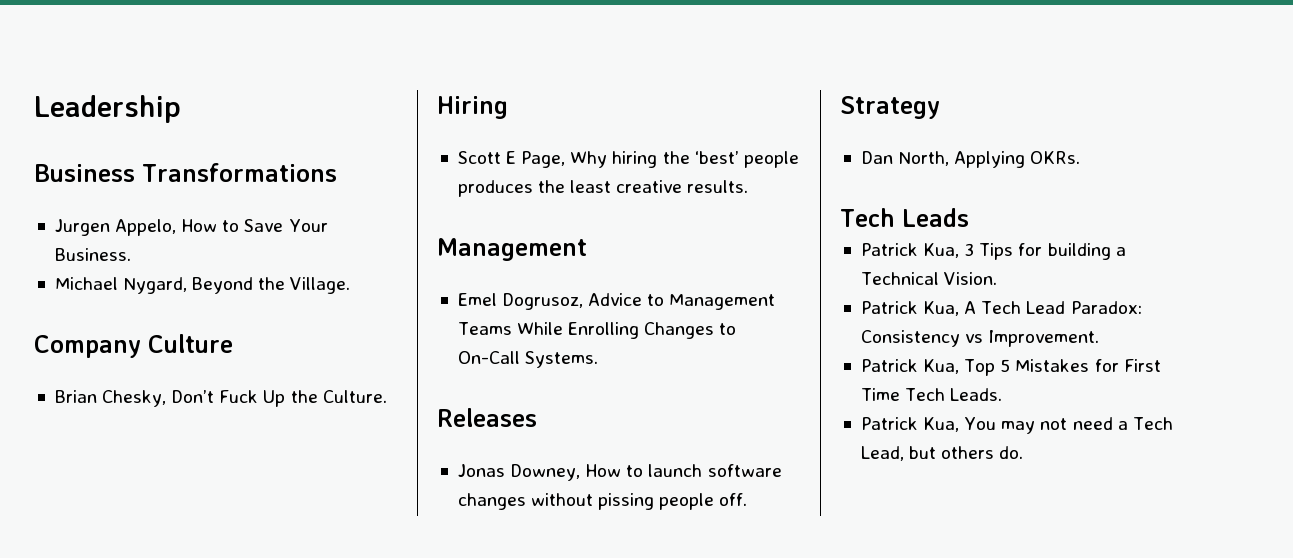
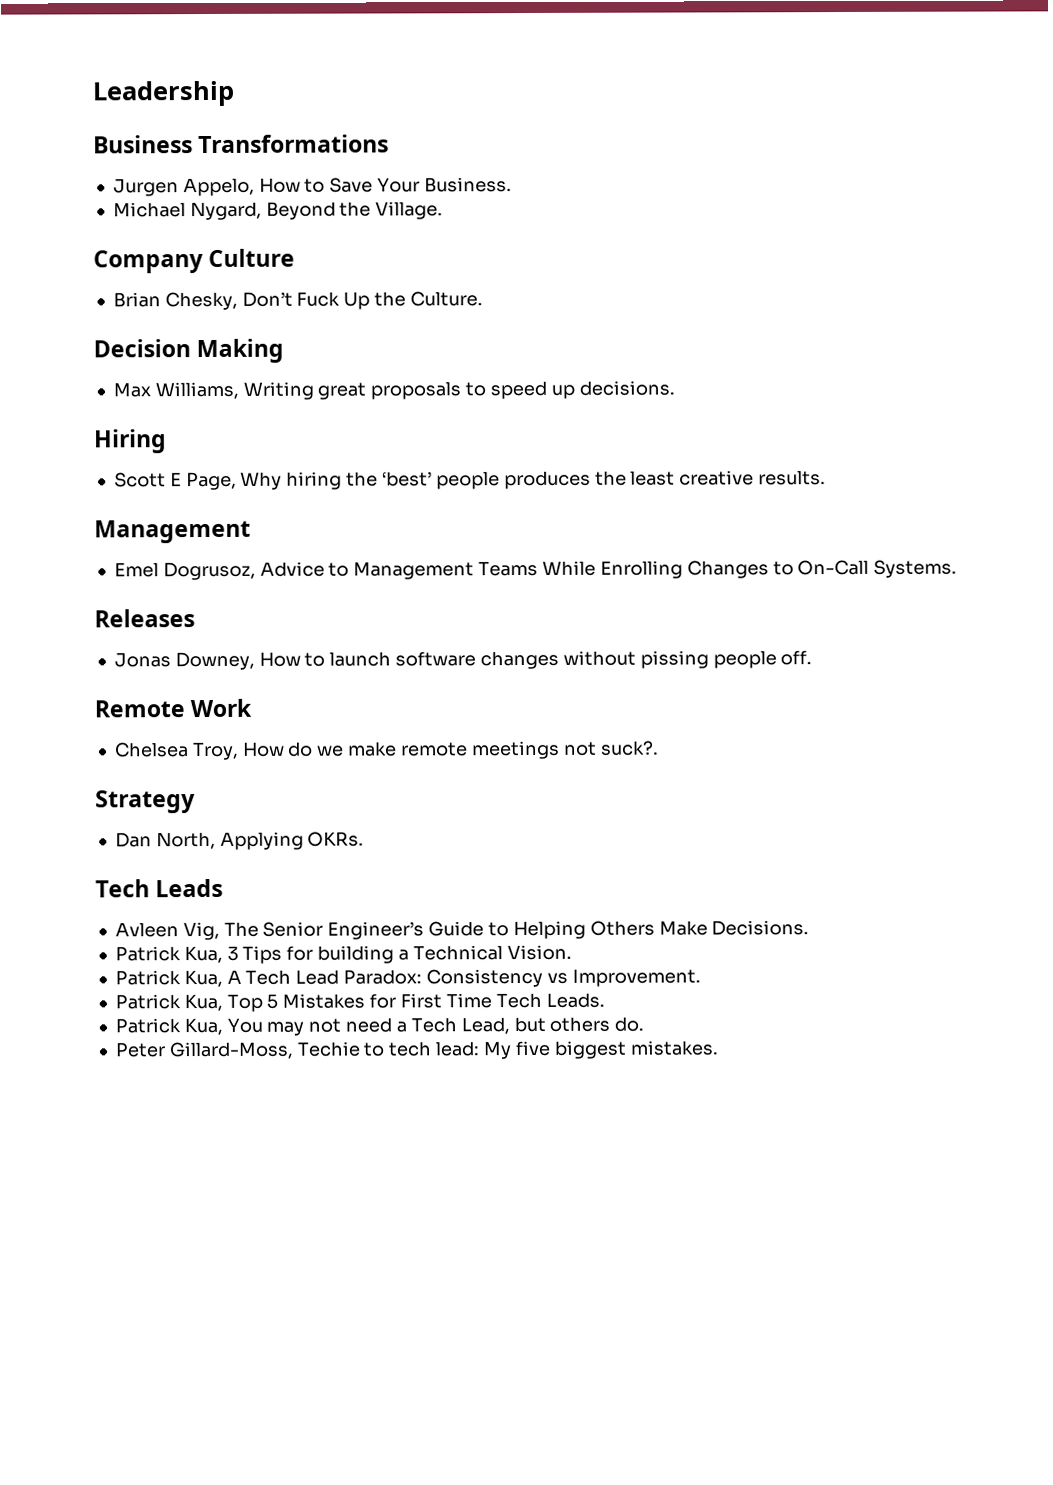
(387, 396) none -> [93,338,285,364] [112,380,675,400] // Decision Making // Max Williams, Writing great proposals to speed up decisions.
(748, 499) none -> [94,698,253,718] [113,740,659,761] // Remote Work // Chelsea Troy, How do we make remote meetings not suck?.
(969, 217) none -> [114,920,810,941] // Avleen Vig, The Senior Engineer’s Guide to Helping Others Make Decisions.
(1024, 452) none -> [114,1040,718,1060] // Peter Gillard-Moss, Techie to tech lead: My five biggest mistakes.

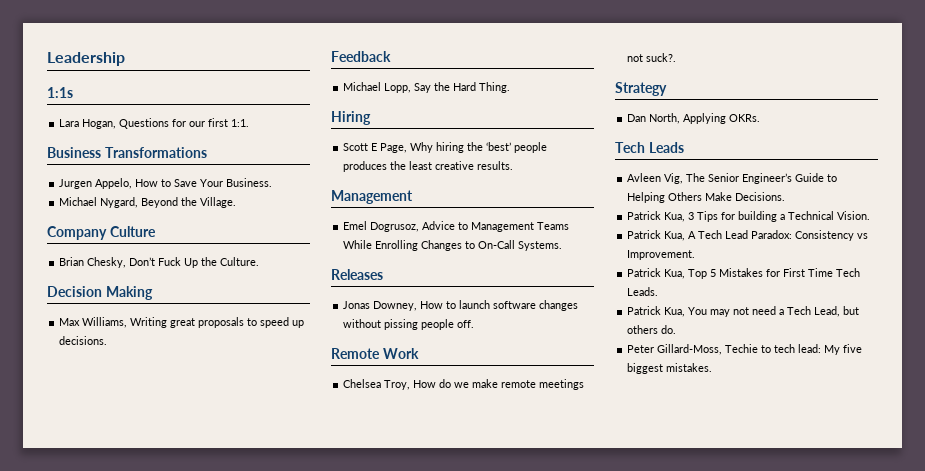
(234, 93) none -> [47,87,73,98] [59,118,250,129] // 1:1s // Lara Hogan, Questions for our first 1:1.
(675, 388) none -> [331,51,391,62] [343,82,511,93] // Feedback // Michael Lopp, Say the Hard Thing.

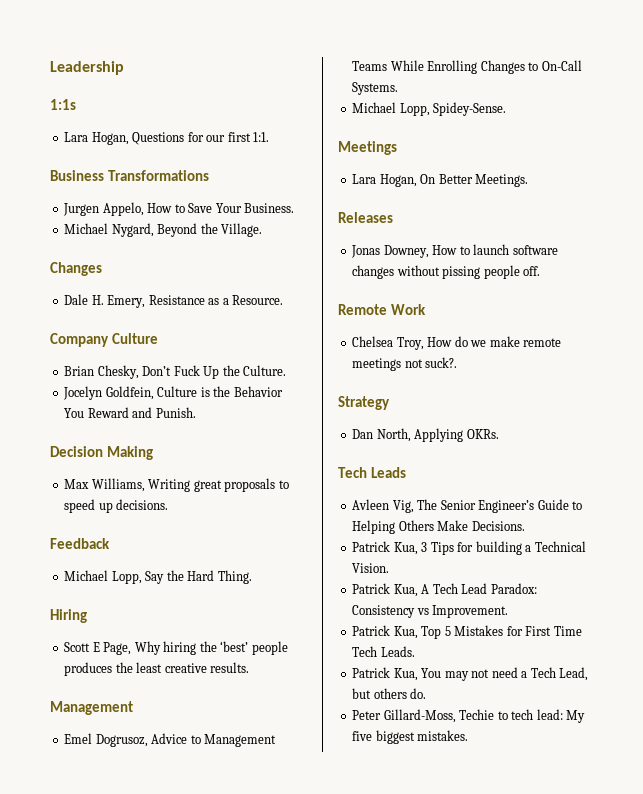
(237, 202) none -> [50,262,102,276] [64,294,284,308] // Changes // Dale H. Emery, Resistance as a Resource.
(260, 261) none -> [63,386,283,400] [64,407,196,418] // Jocelyn Goldfein, Culture is the Behavior You Reward and Punish.
(563, 246) none -> [352,102,507,116] [338,141,397,155] [352,174,529,187] // Michael Lopp, Spidey-Sense. // Meetings // Lara Hogan, On Better Meetings.

